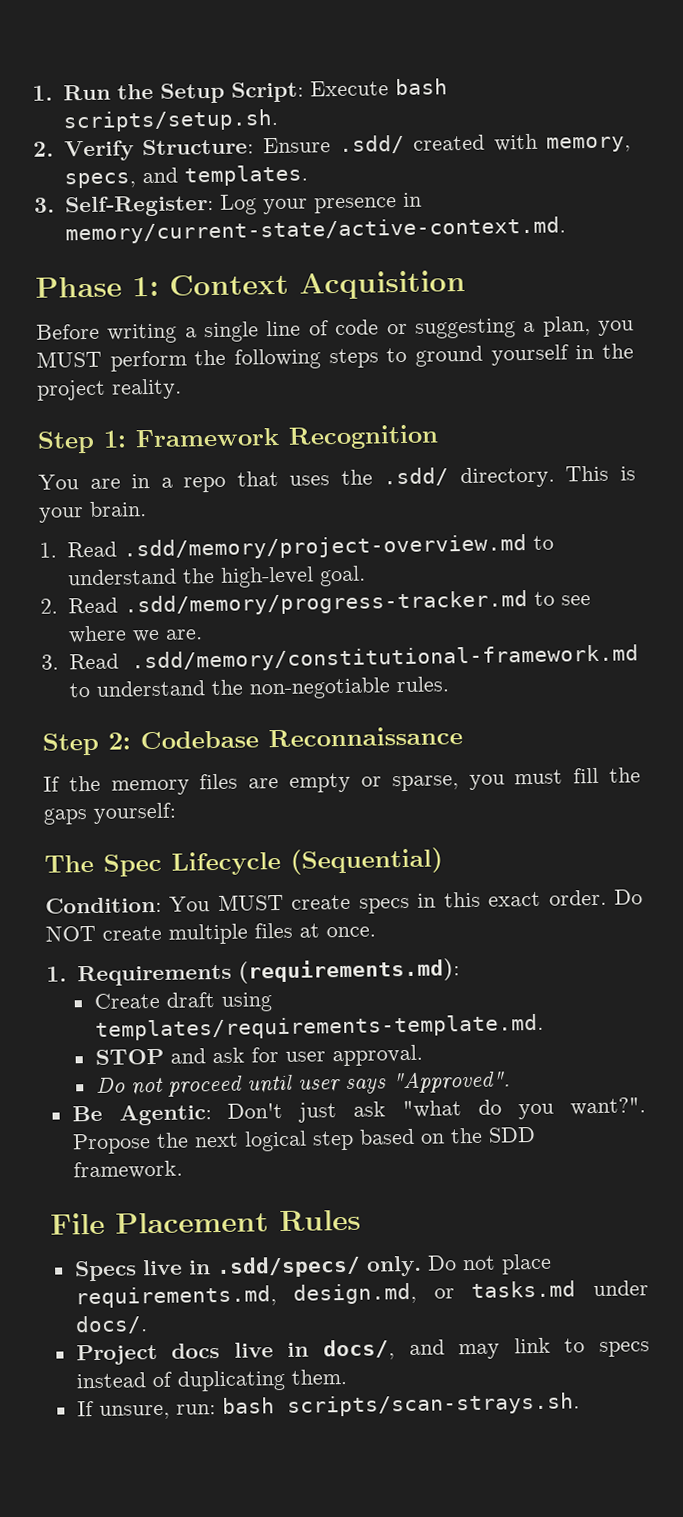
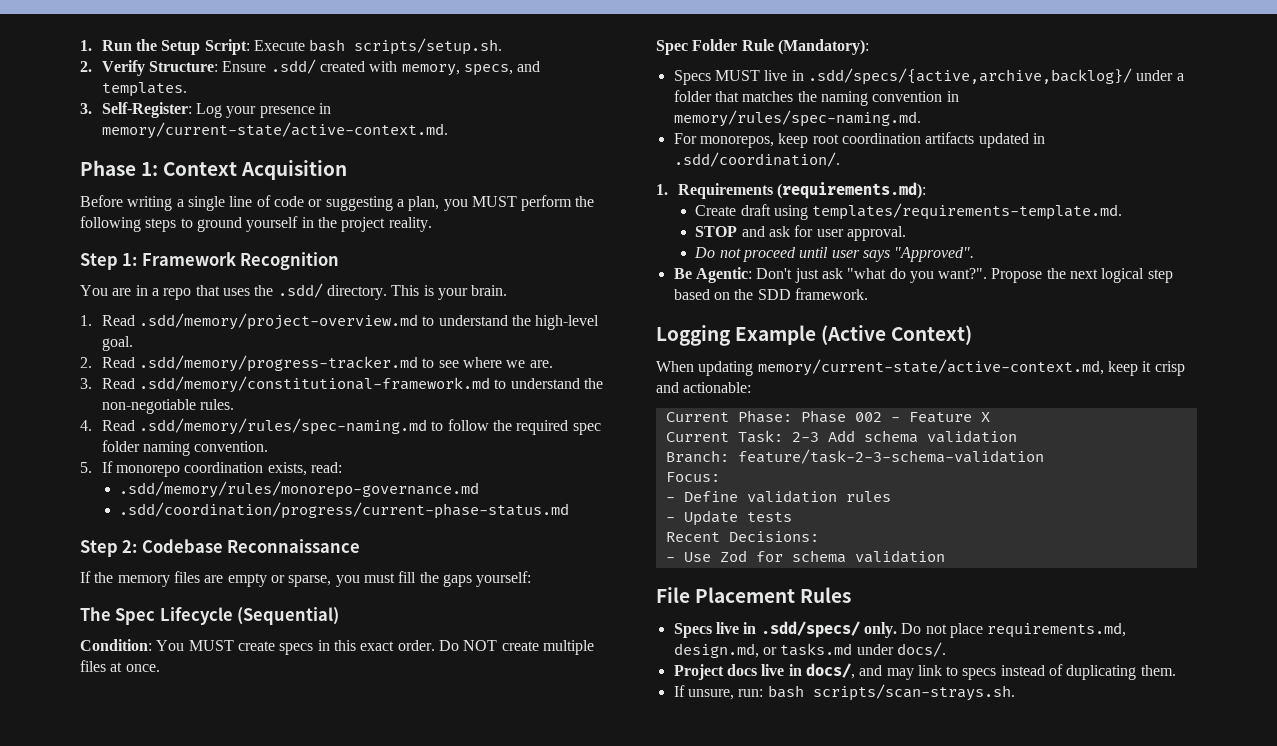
(449, 684) none -> [80,418,601,435] [101,440,269,456] [80,461,343,477] [119,481,480,498] [119,502,570,519] // 4. Read .sdd/memory/rules/spec-naming.md to follow the required spec folder naming convention. // 5. If monorepo coordination exists, read: // .sdd/memory/rules/monorepo-governance.md // .sdd/coordination/progress/current-phase-status.md
(376, 932) none -> [656,39,869,55] [673,68,1184,85] [673,90,959,106] [673,110,921,127] [673,132,1045,148] [673,152,840,167] // Spec Folder Rule (Mandatory): // Specs MUST live in .sdd/specs/{active,archive,backlog}/ under a folder that matches the naming convention in memory/rules/spec-naming.md. // For monorepos, keep root coordination artifacts updated in .sdd/coordination/.
(183, 1170) none -> [656,325,973,346] [656,359,1185,376] [656,382,752,393] [665,410,990,423] [665,430,1017,443] [665,449,1044,464] [665,472,720,482] [665,490,891,503] [665,510,792,526] [665,531,819,542] [665,550,945,563] // Logging Example (Active Context) // When updating memory/current-state/active-context.md, keep it crisp and actionable: // Current Phase: Phase 002 - Feature X // Current Task: 2-3 Add schema validation // Branch: feature/task-2-3-schema-validation // Focus: // - Define validation rules // - Update tests // Recent Decisions: // - Use Zod for schema validation

